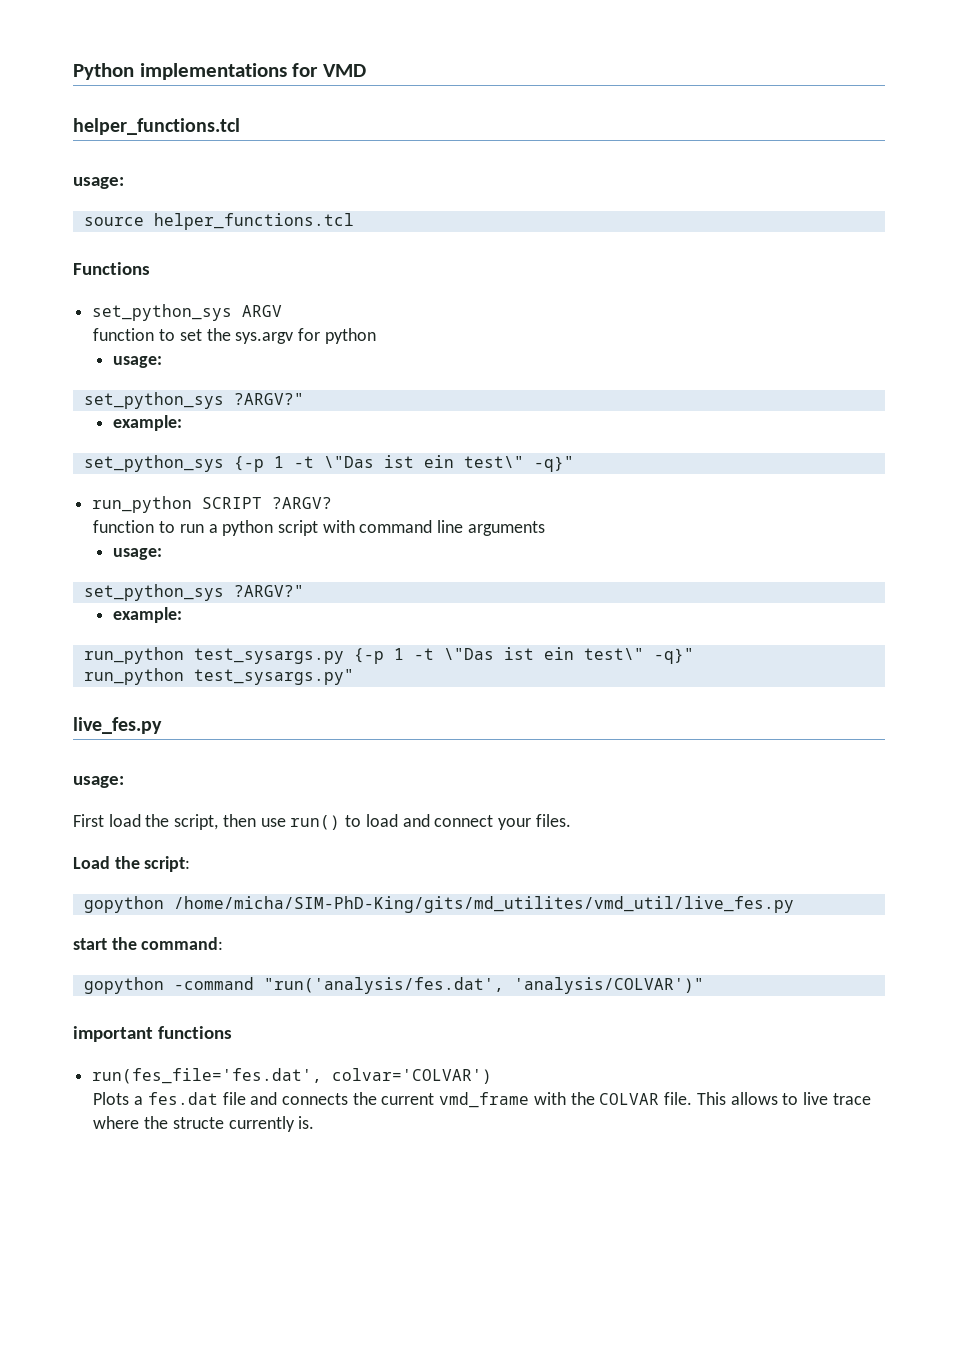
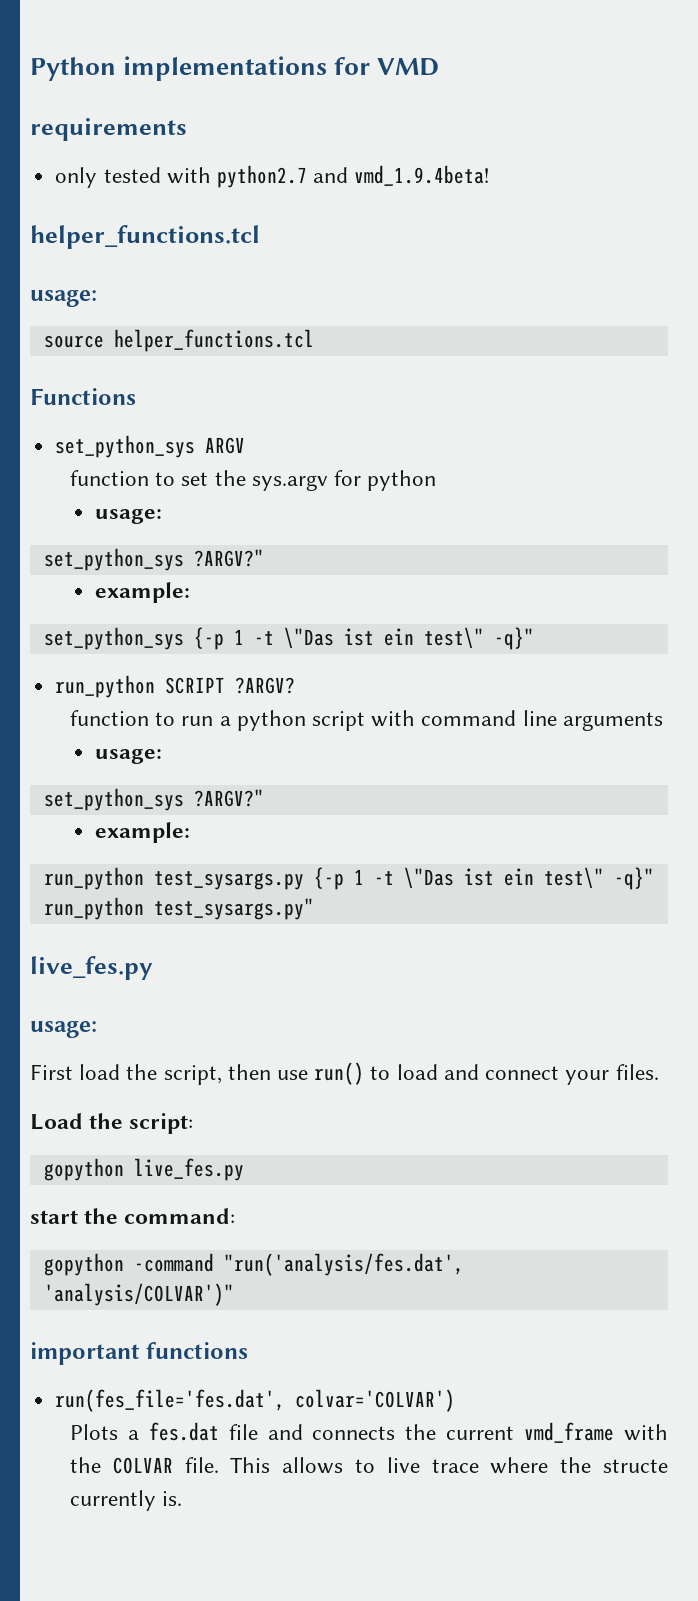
(366, 70) none -> [30,118,187,141] [55,165,490,188] // requirements // only tested with python2.7 and vmd_1.9.4beta!
[173,896,794,913] /home/micha/SIM-PhD-King/gits/md_utilites/vmd_util/live_fes.py -> [133,1158,244,1181] live_fes.py

